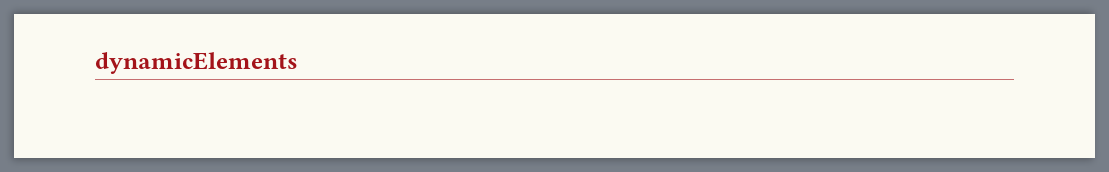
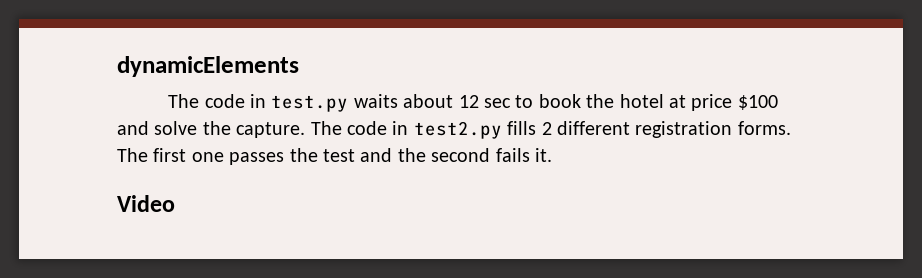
(298, 63) none -> [168,94,778,112] [117,121,791,139] [117,148,552,165] [117,195,175,212] // The code in test.py waits about 12 sec to book the hotel at price $100 and solve the capture. The code in test2.py fills 2 different registration forms. The first one passes the test and the second fails it. // Video

